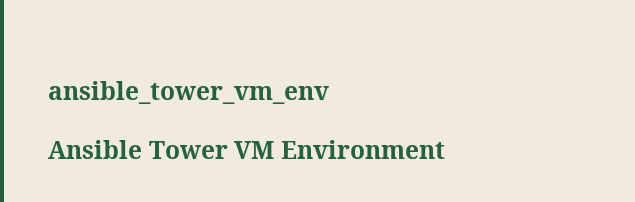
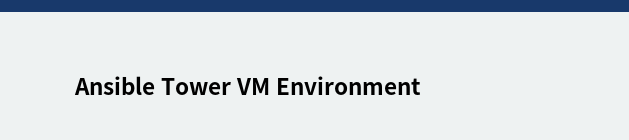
[48,81,329,104] ansible_tower_vm_env // -> (74, 85) none

